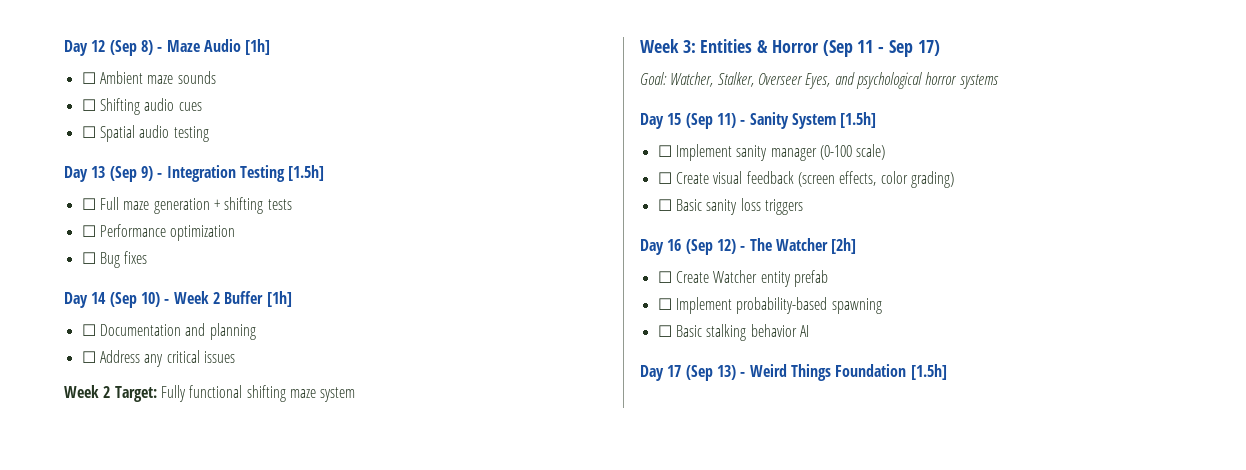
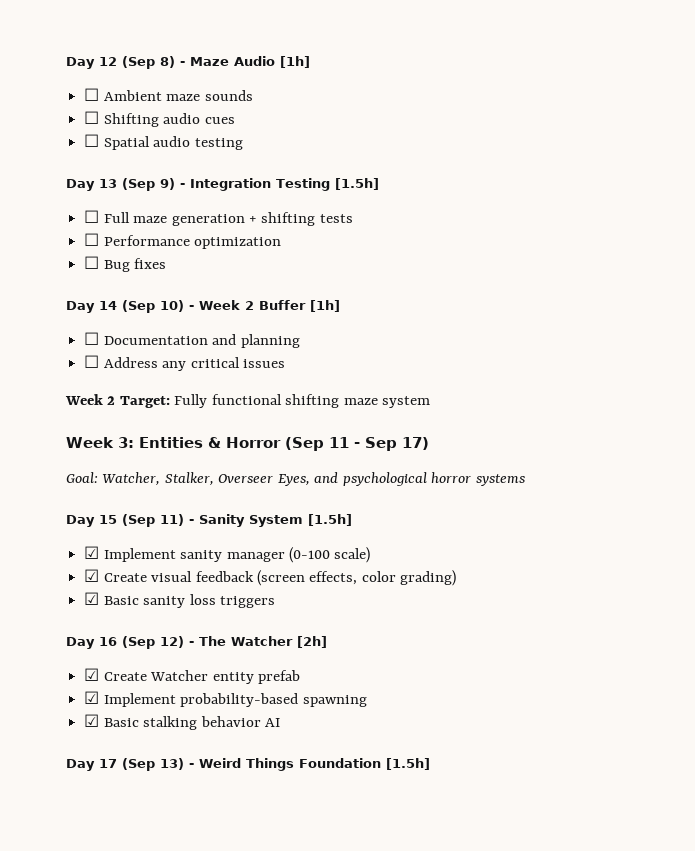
[657,145,672,157] ☐ -> [84,546,100,559] ☑
[657,172,672,184] ☐ -> [84,569,100,582] ☑
[657,199,672,211] ☐ -> [84,592,100,605] ☑
[657,271,672,283] ☐ -> [84,668,100,681] ☑
[657,298,672,310] ☐ -> [84,691,100,704] ☑
[657,325,672,337] ☐ -> [84,714,100,727] ☑

